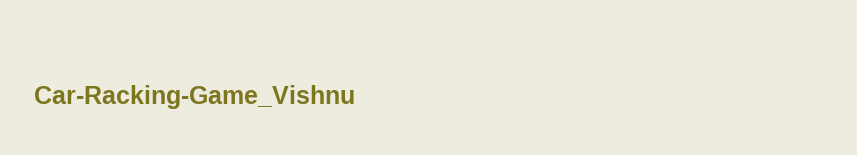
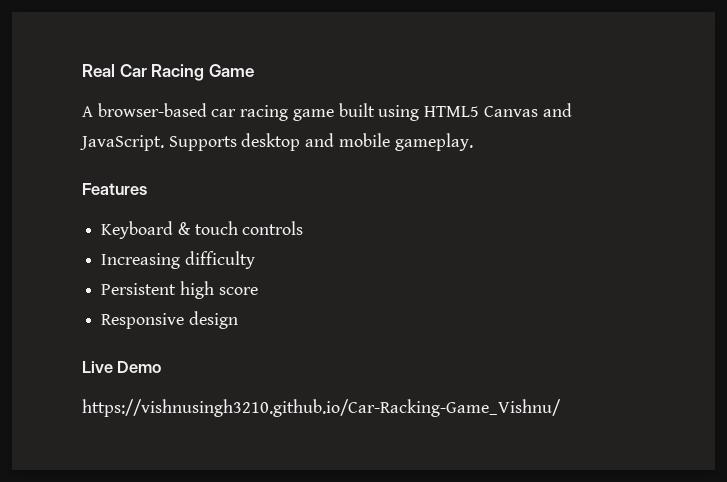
[34,85,355,109] Car-Racking-Game_Vishnu -> [82,64,254,81] [82,103,572,121] [80,133,473,151] [82,183,147,195] [101,221,304,239] [101,251,255,269] [101,281,258,299] [101,311,238,329] [82,361,162,373] [82,399,561,417] Real Car Racing Game // A browser-based car racing game built using HTML5 Canvas and JavaScript. Supports desktop and mobile gameplay. // Features // Keyboard & touch controls // Increasing difficulty // Persistent high score // Responsive design // Live Demo // https://vishnusingh3210.github.io/Car-Racking-Game_Vishnu/

